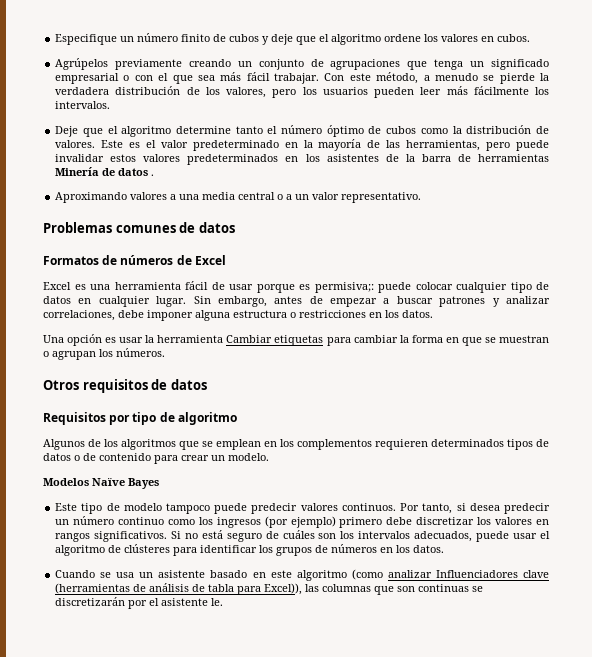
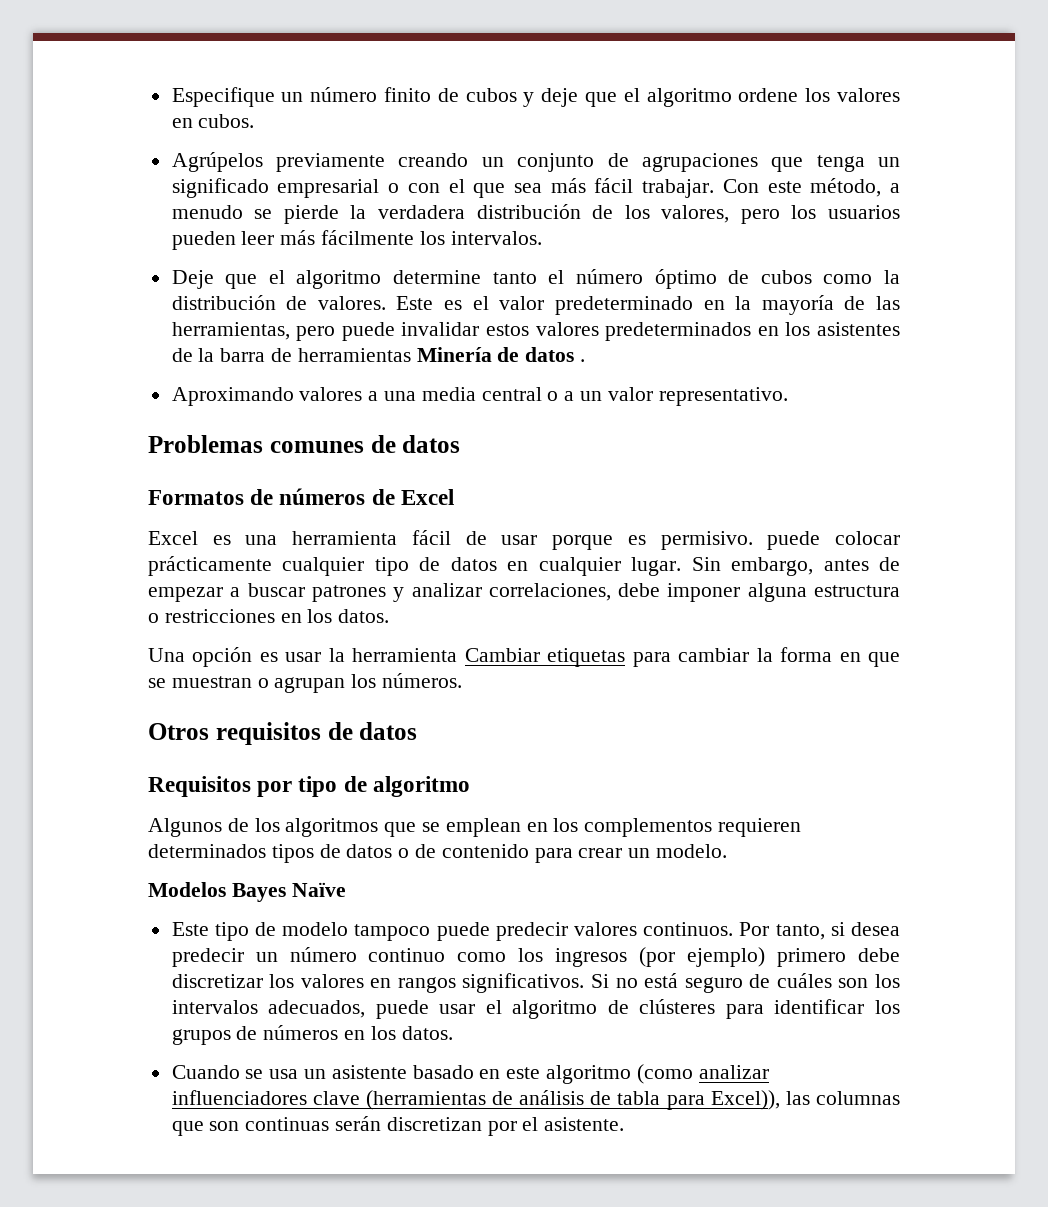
[314,282,374,293] permisiva;: -> [660,531,753,550] permisivo.
(453, 286) none -> [148,556,272,576] prácticamente
(89, 482) none -> [231,883,286,902] Bayes
[128,478,159,489] Bayes -> (346, 889) none
[435,570,518,578] Influenciadores -> [171,1090,307,1105] influenciadores
[472,586,484,592] [55,597,224,609] se discretizarán por el asistente le. -> [335,1116,625,1136] serán discretizan por el asistente.

